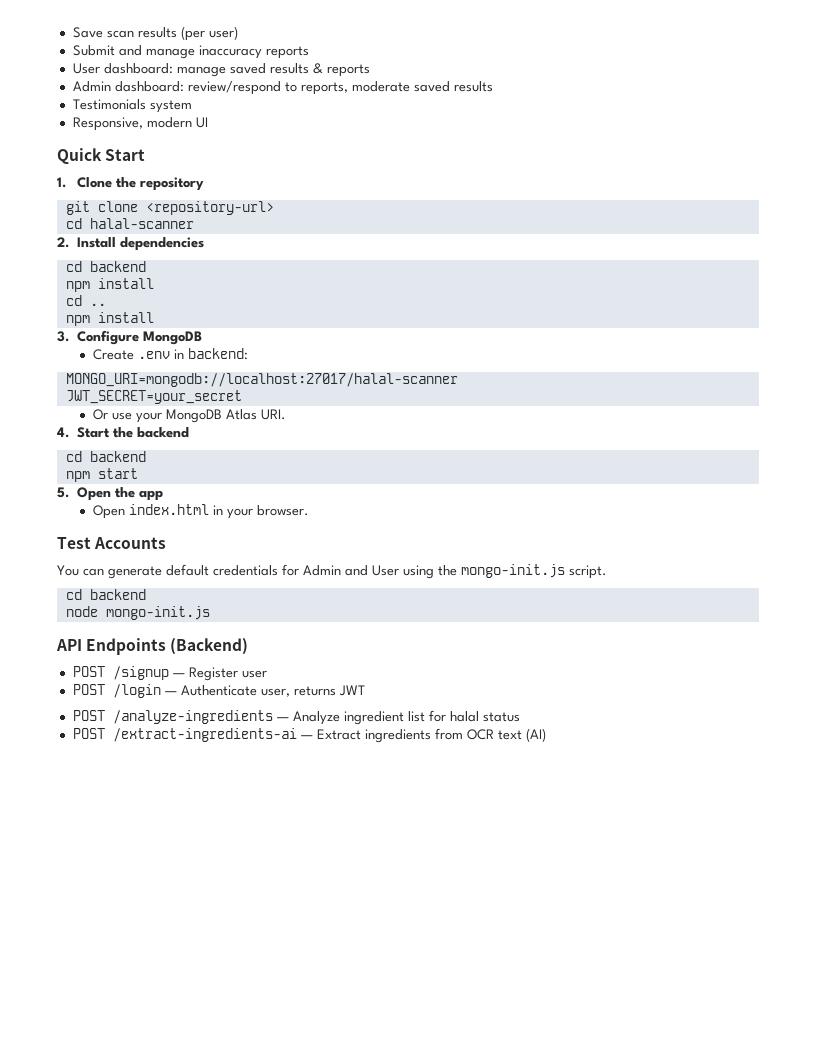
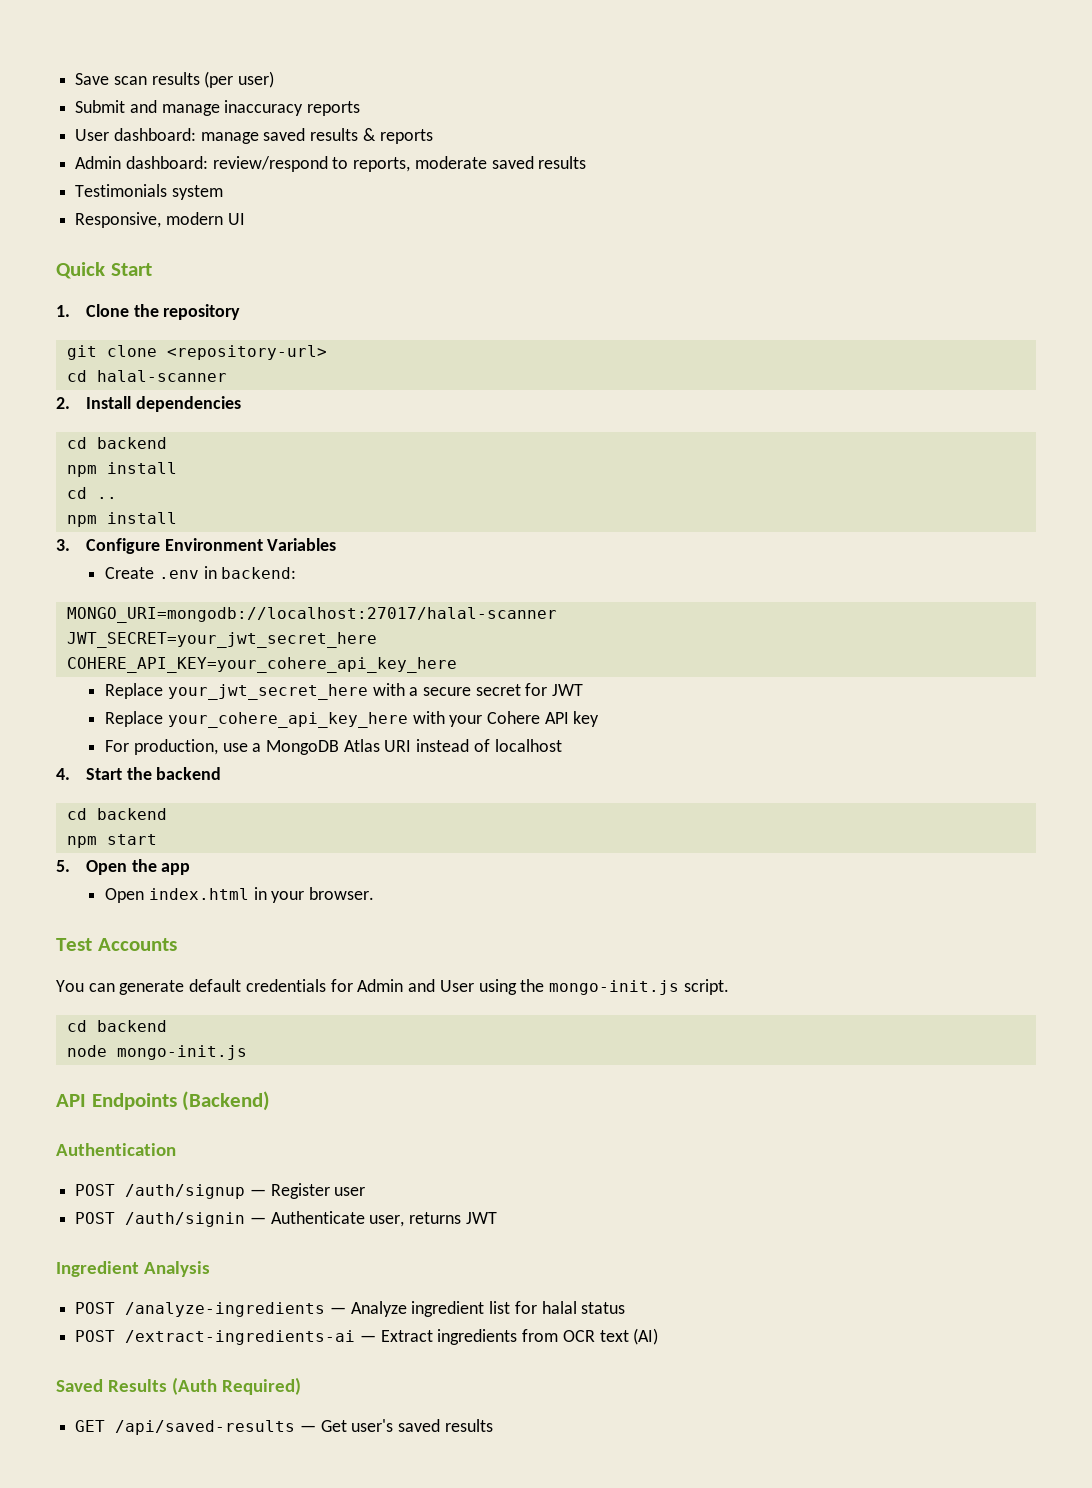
[143,331,203,345] MongoDB -> [164,538,337,551] Environment Variables
[65,390,242,404] [93,409,287,423] JWT_SECRET=your_secret // Or use your MongoDB Atlas URI. -> [66,632,377,648] [66,657,457,673] [105,683,584,700] [105,711,600,728] [105,739,562,755] JWT_SECRET=your_jwt_secret_here // COHERE_API_KEY=your_cohere_api_key_here // Replace your_jwt_secret_here with a secure secret for JWT // Replace your_cohere_api_key_here with your Cohere API key // For production, use a MongoDB Atlas URI instead of localhost
[72,666,169,680] // POST /signup -> [56,1143,176,1156] [75,1184,246,1199] // Authentication // POST /auth/signup
[112,684,161,698] /login -> [125,1212,246,1227] /auth/signin
(365, 690) none -> [56,1261,211,1277] // Ingredient Analysis
(546, 735) none -> [56,1377,302,1395] [75,1419,493,1435] // Saved Results (Auth Required) // GET /api/saved-results — Get user's saved results

